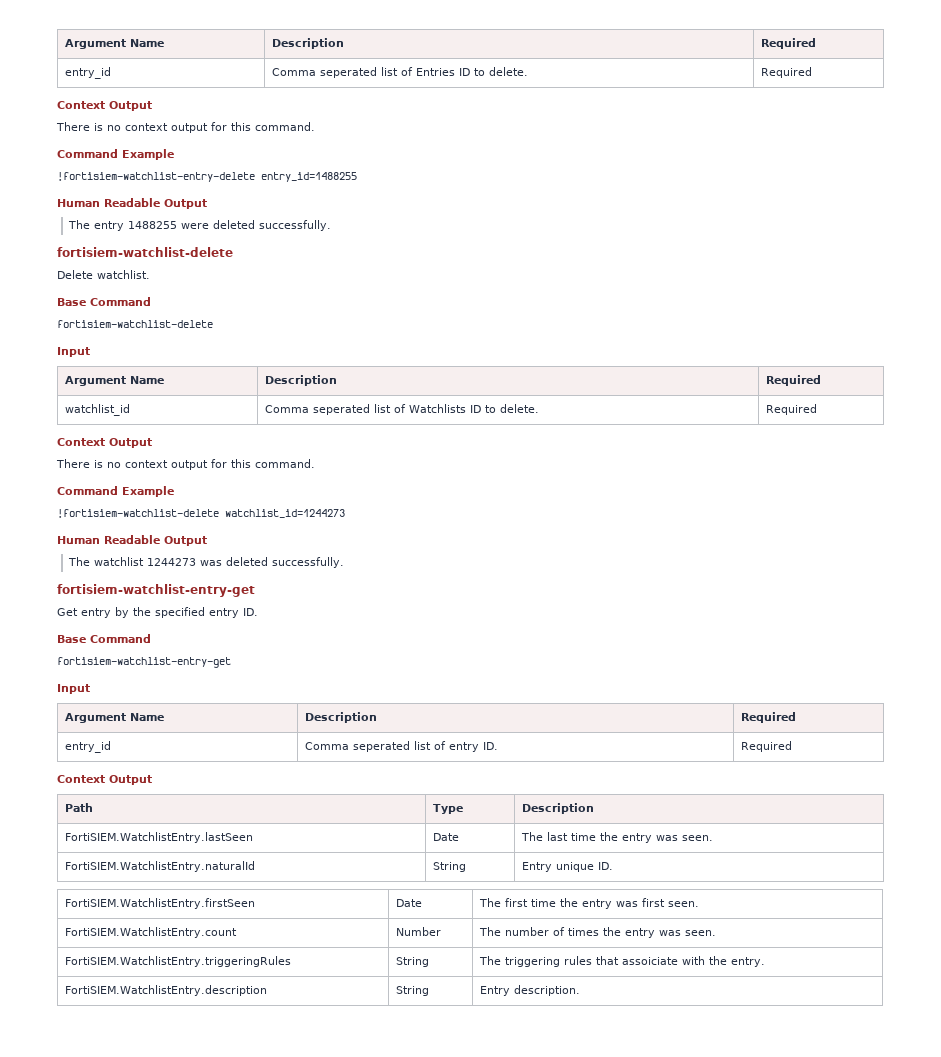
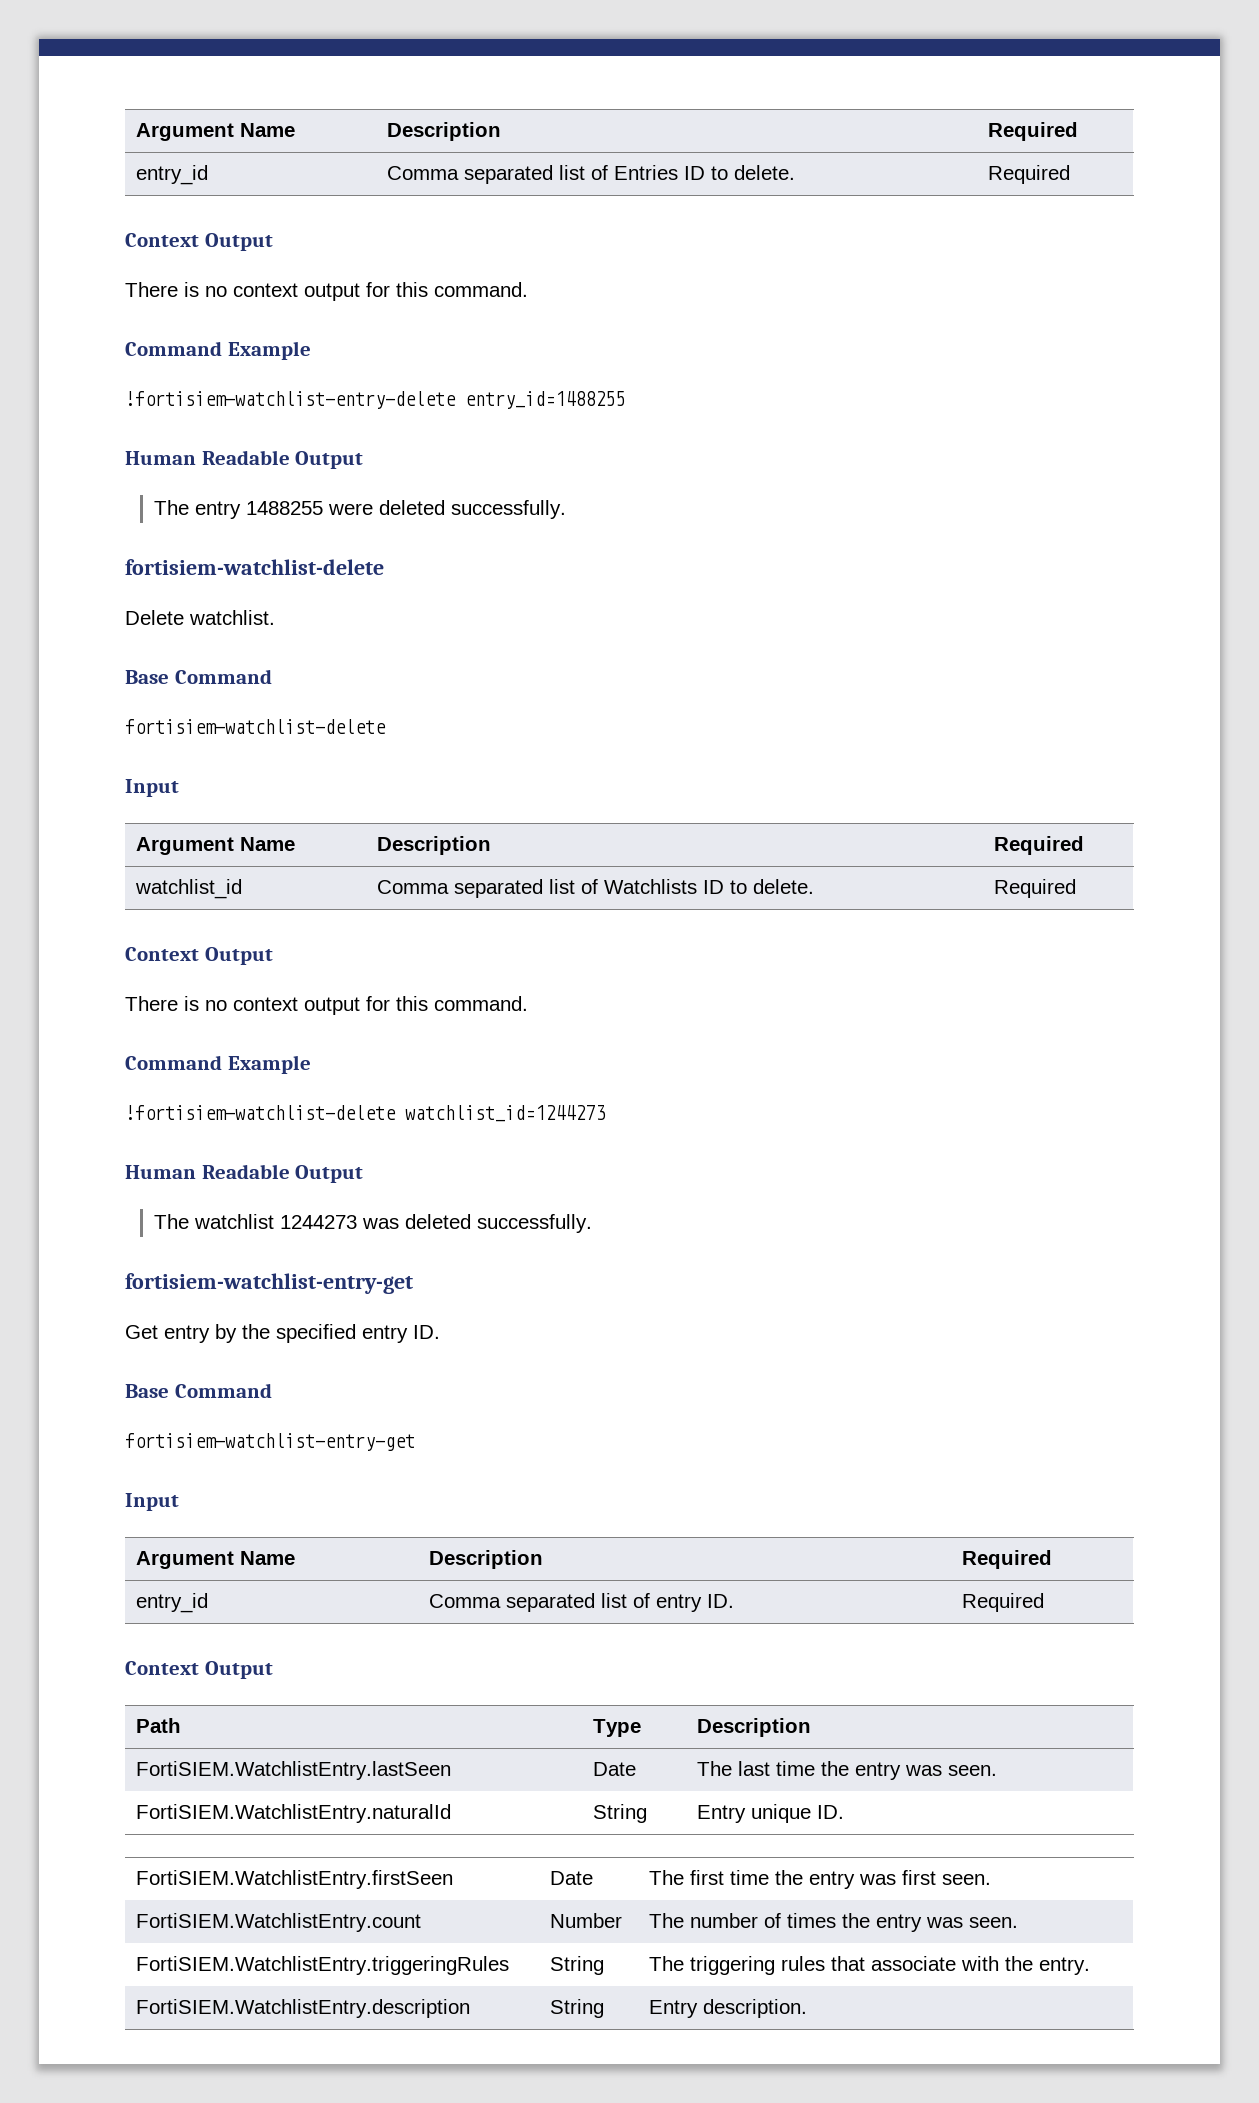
[64,39,164,49] [271,38,344,49] [760,38,816,49] [64,67,111,79] [271,67,377,78] Argument Name | Description | Required // entry_id | Comma seperated -> [136,123,296,141] [387,122,502,141] [988,122,1079,141] [136,165,209,185] [387,165,554,184] Argument Name | Description | Required // entry_id | Comma separated
[312,404,370,415] seperated -> [454,879,544,898] separated
[352,741,410,752] seperated -> [506,1593,596,1612] separated
[621,957,678,965] assoiciate -> [871,1956,957,1971] associate

